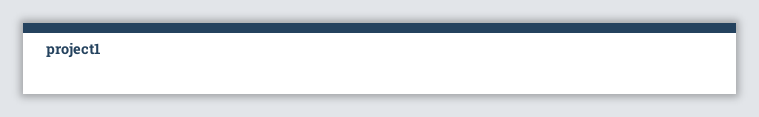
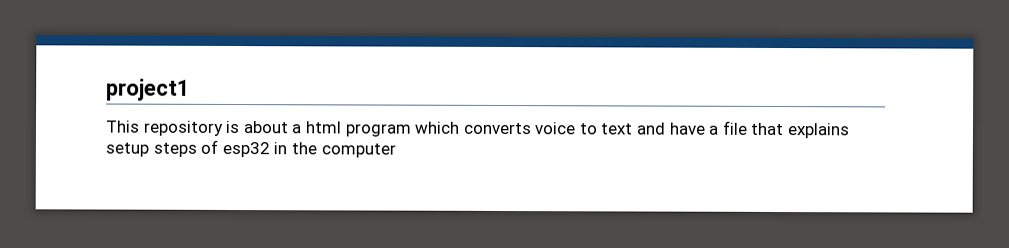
(100, 50) none -> [105,120,851,139] [105,139,396,158] // This repository is about a html program which converts voice to text and have a file that explains setup steps of esp32 in the computer

